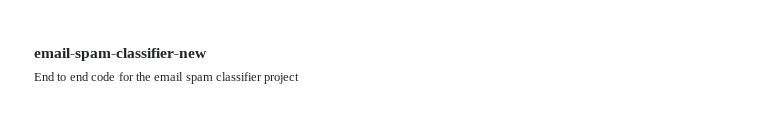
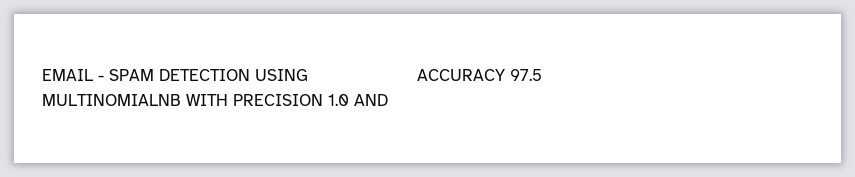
[34,48,207,61] [34,72,300,84] email-spam-classifier-new // End to end code for the email spam classifier project -> [42,69,308,81] [42,94,388,106] [417,69,542,81] EMAIL - SPAM DETECTION USING MULTINOMIALNB WITH PRECISION 1.0 AND ACCURACY 97.5

